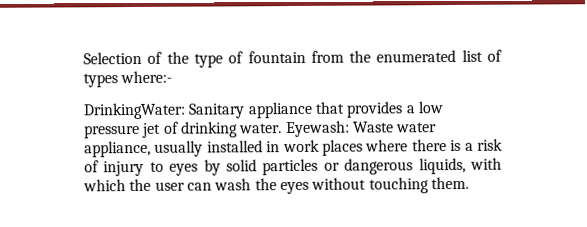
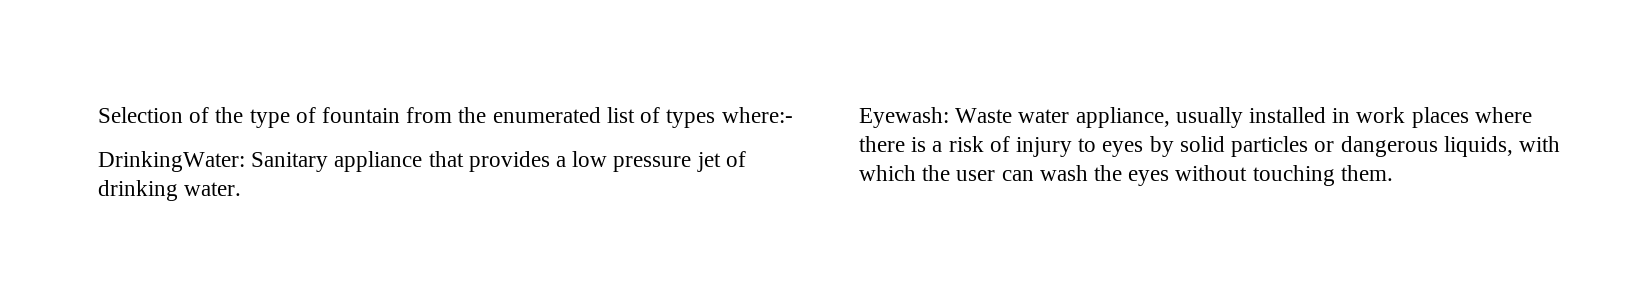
(283, 128) none -> (242, 189) //

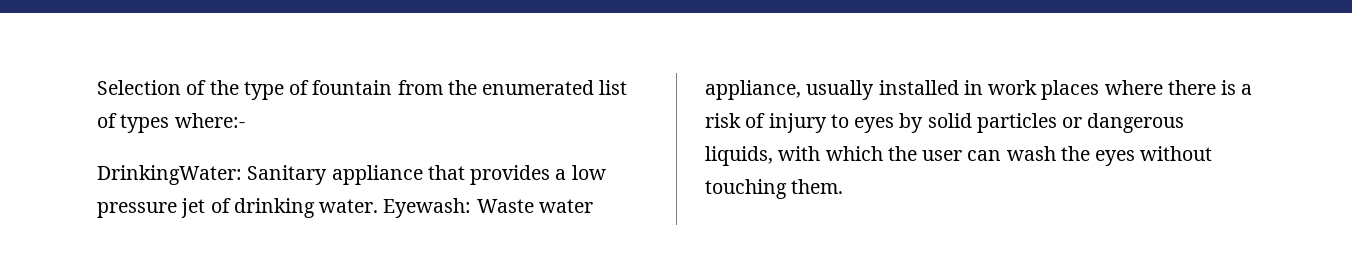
(242, 189) // -> (379, 206) none

